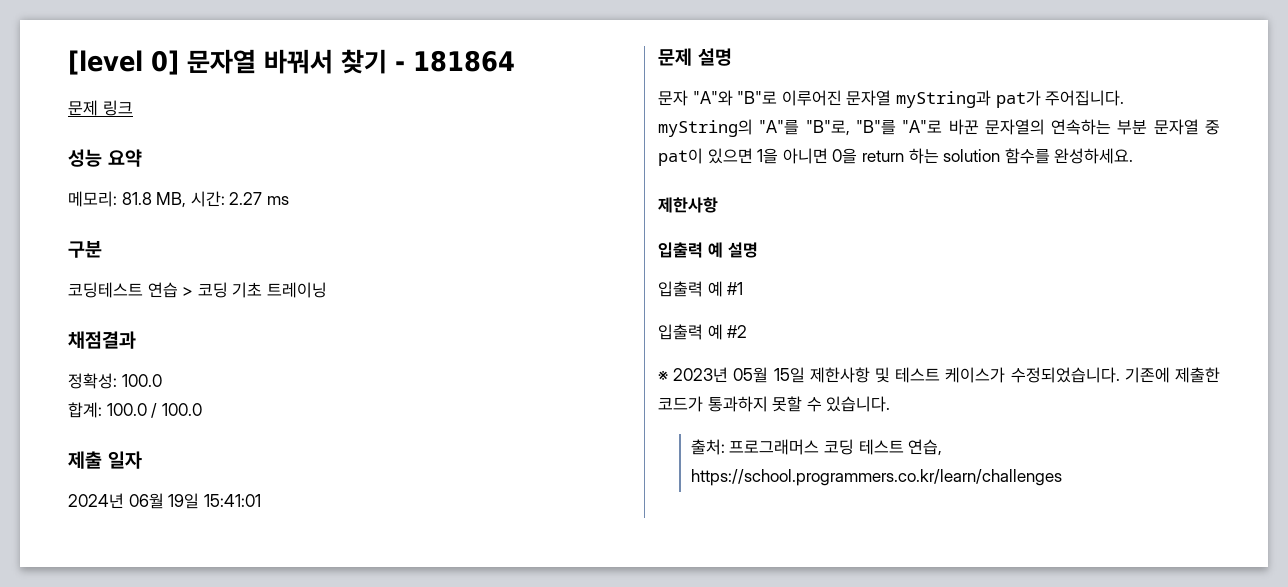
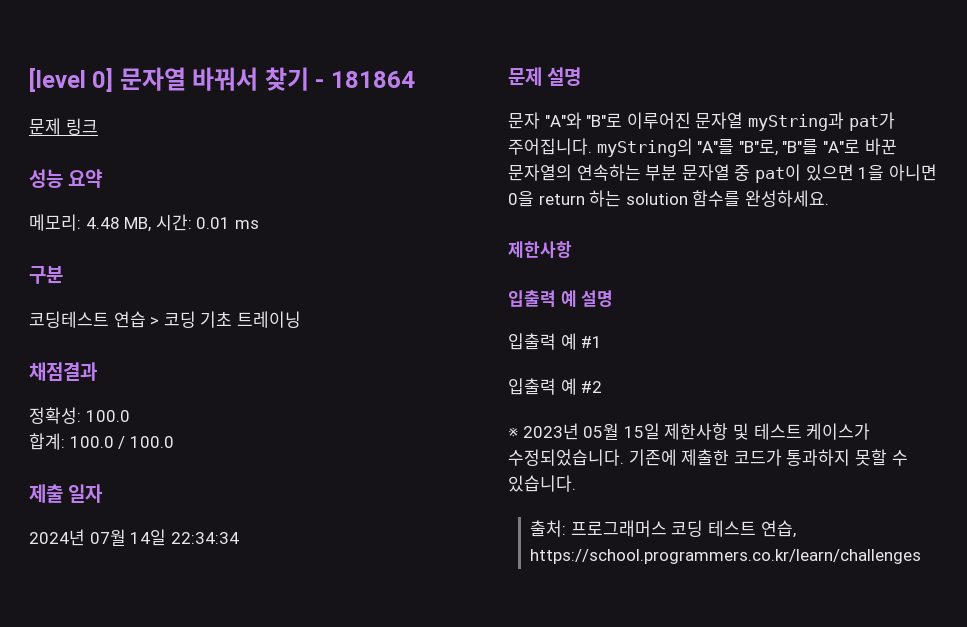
[121,192,152,205] 81.8 -> [85,217,120,229] 4.48
[229,192,263,205] 2.27 -> [196,217,231,229] 0.01
[128,493,261,509] 06월 19일 15:41:01 -> [89,529,239,546] 07월 14일 22:34:34

